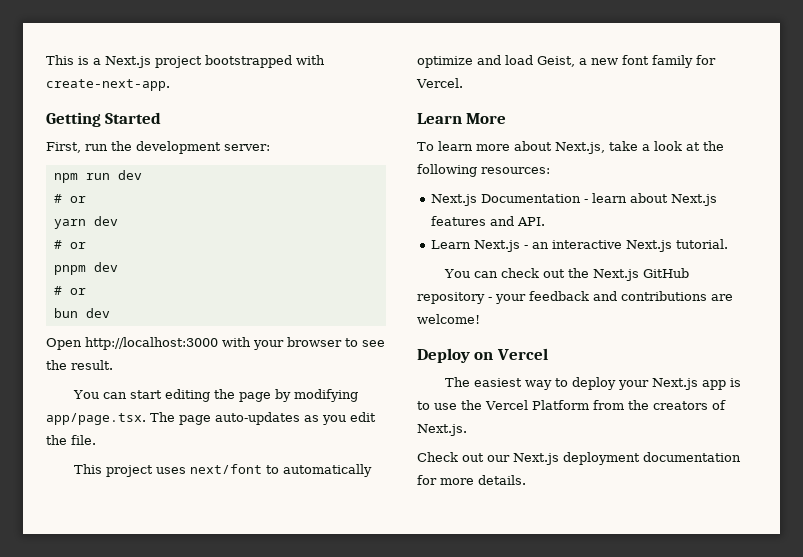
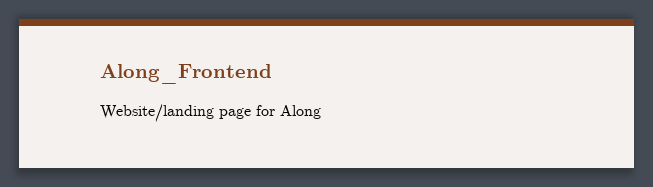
[46,55,325,68] [46,79,170,91] [46,112,162,127] [46,141,270,154] [53,170,142,183] [53,194,86,203] [53,216,118,229] [53,240,86,249] [53,262,118,275] [53,286,86,295] [53,308,110,318] [46,337,385,350] [46,360,113,370] [73,389,359,402] [46,412,376,425] [46,435,96,445] [74,464,373,477] [417,55,716,68] [416,78,463,88] [417,113,507,124] [417,141,724,154] [417,164,550,177] [431,193,718,206] [431,216,546,226] [431,239,729,252] [444,268,690,281] [417,291,733,304] [417,314,480,324] [417,348,548,363] [445,377,742,390] [417,400,726,410] [417,424,467,436] [417,452,741,465] [417,475,526,485] This is a Next.js project bootstrapped with create-next-app. // Getting Started // First, run the development server: // npm run dev // # or // yarn dev // # or // pnpm dev // # or // bun dev // Open http://localhost:3000 with your browser to see the result. // You can start editing the page by modifying app/page.tsx. The page auto-updates as you edit the file. // This project uses next/font to automatically optimize and load Geist, a new font family for Vercel. // Learn More // To learn more about Next.js, take a look at the following resources: // Next.js Documentation - learn about Next.js features and API. // Learn Next.js - an interactive Next.js tutorial. // You can check out the Next.js GitHub repository - your feedback and contributions are welcome! // Deploy on Vercel // The easiest way to deploy your Next.js app is to use the Vercel Platform from the creators of Next.js. // Check out our Next.js deployment documentation for more details. -> [100,64,272,84] [100,104,321,122] Along_Frontend // Website/landing page for Along

